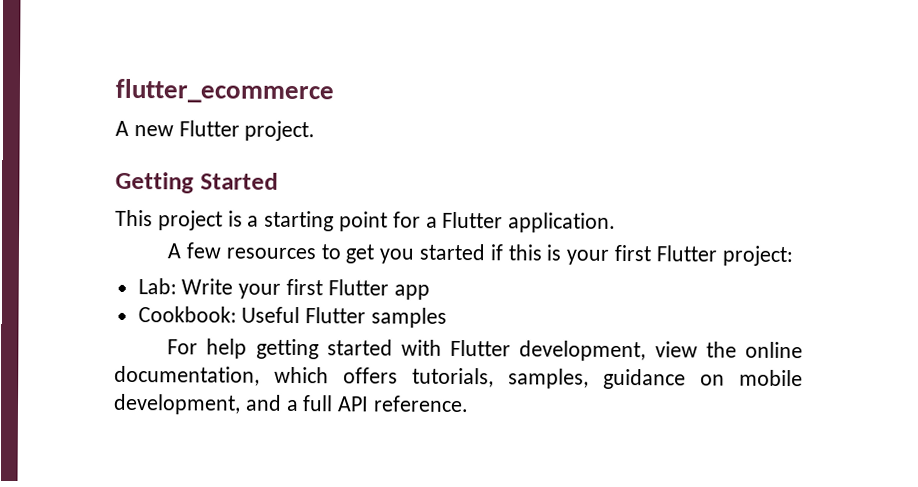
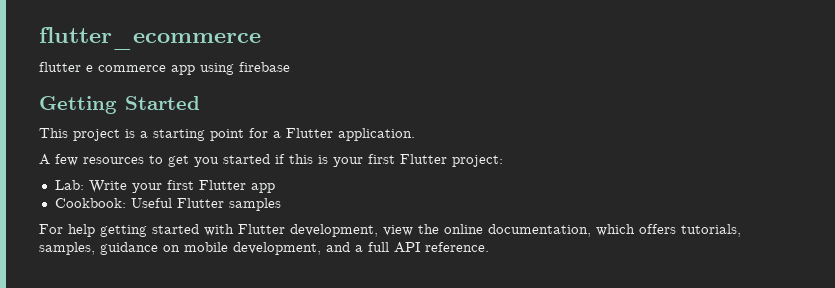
[115,120,316,142] A new Flutter project. -> [39,62,290,75] flutter e commerce app using firebase

